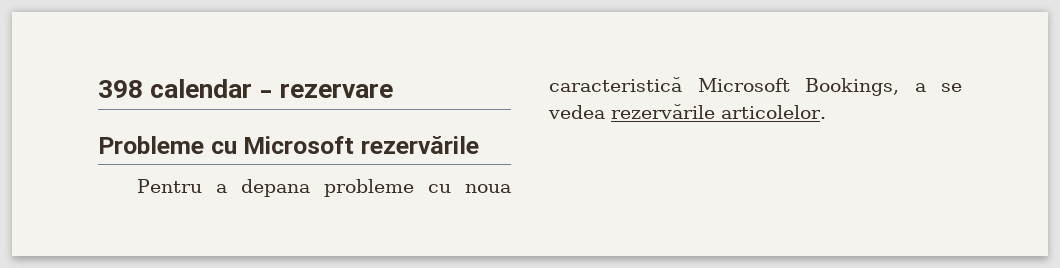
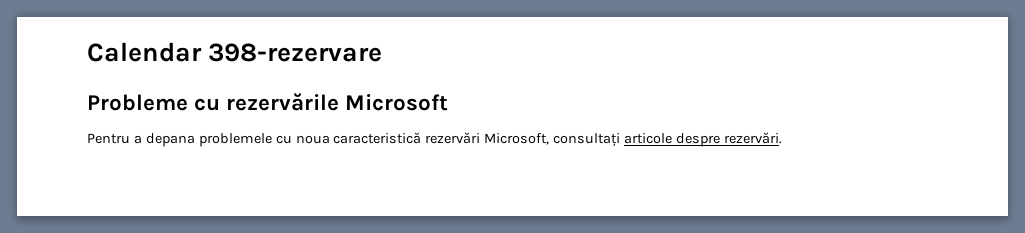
[98,79,394,98] 398 calendar - rezervare -> [87,42,383,62] Calendar 398-rezervare
[243,136,479,154] Microsoft rezervările -> [226,93,449,111] rezervările Microsoft
[323,179,414,197] probleme -> [198,133,272,147] problemele
[697,78,962,96] [548,104,826,119] Microsoft Bookings, a se vedea rezervările articolelor. -> [425,132,782,147] rezervări Microsoft, consultați articole despre rezervări.

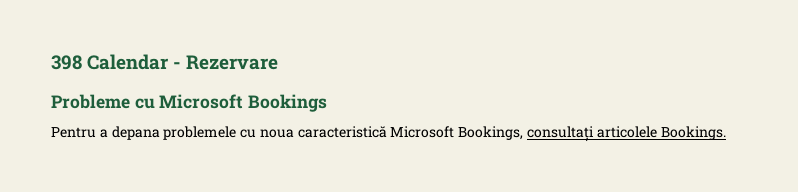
[87,42,383,62] Calendar 398-rezervare -> [51,54,279,70] 398 Calendar - Rezervare
[226,93,449,111] rezervările Microsoft -> [159,94,328,112] Microsoft Bookings
[425,132,782,147] rezervări Microsoft, consultați articole despre rezervări. -> [390,126,726,142] Microsoft Bookings, consultați articolele Bookings.

